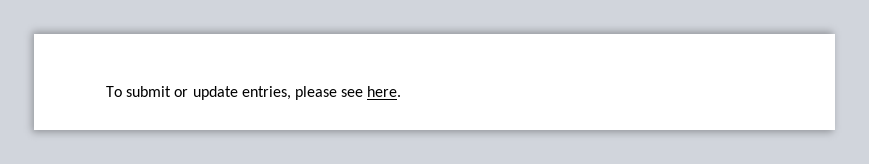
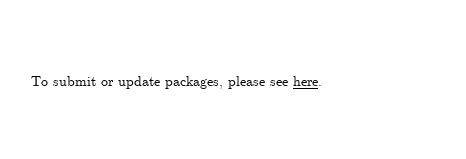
[241,86,291,100] entries, -> [165,76,223,89] packages,

